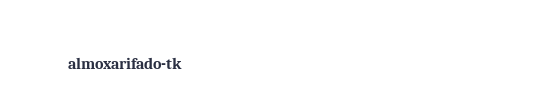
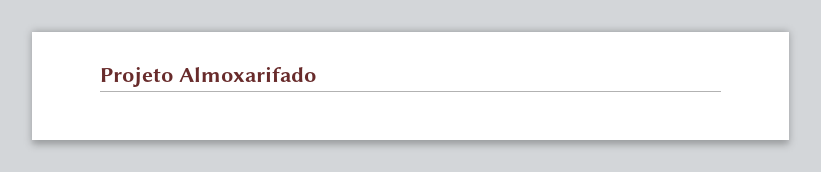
[68,57,182,69] almoxarifado-tk -> [100,66,316,87] Projeto Almoxarifado

